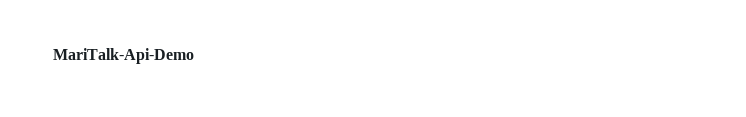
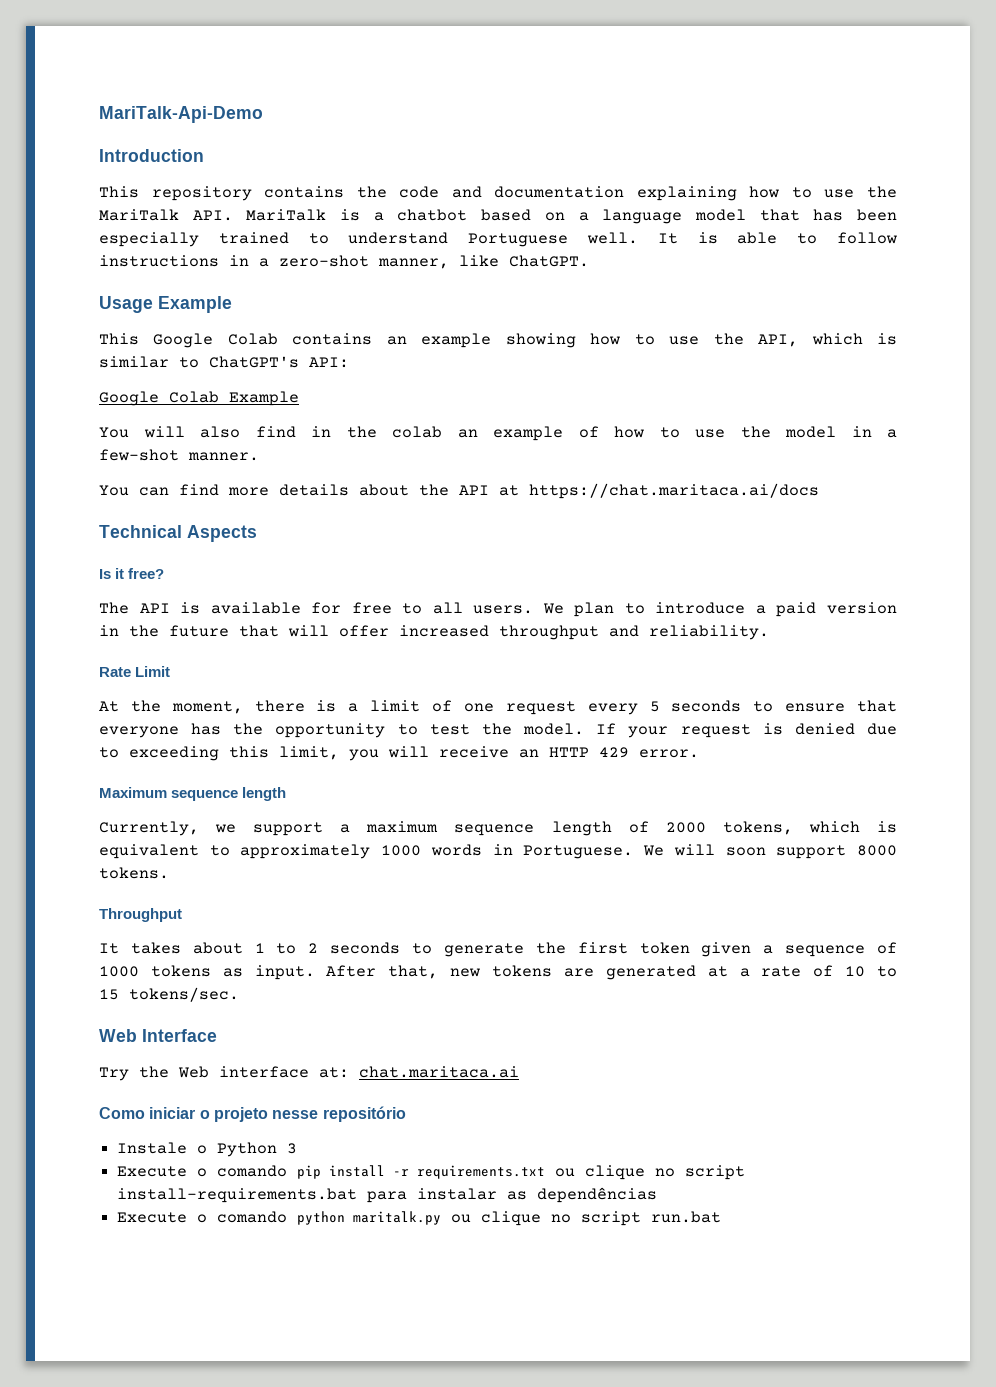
(194, 56) none -> [99,149,204,162] [99,186,897,201] [99,209,897,224] [99,232,897,247] [99,255,589,269] [99,296,232,313] [99,333,897,348] [99,356,349,368] [99,391,299,406] [99,426,897,441] [99,449,259,461] [99,483,819,499] [99,525,257,542] [99,568,165,579] [99,602,897,617] [99,625,769,640] [99,666,171,677] [99,700,898,715] [99,723,897,738] [99,746,699,761] [99,787,287,801] [99,821,898,836] [99,844,898,859] [99,867,169,879] [99,908,182,922] [99,942,898,957] [99,965,898,980] [99,987,239,1002] [99,1029,217,1042] [99,1066,519,1081] [99,1106,406,1122] [117,1142,298,1157] [117,1165,746,1180] [117,1187,658,1203] [117,1211,722,1226] // Introduction // This repository contains the code and documentation explaining how to use the MariTalk API. MariTalk is a chatbot based on a language model that has been especially trained to understand Portuguese well. It is able to follow instructions in a zero-shot manner, like ChatGPT. // Usage Example // This Google Colab contains an example showing how to use the API, which is similar to ChatGPT's API: // Google Colab Example // You will also find in the colab an example of how to use the model in a few-shot manner. // You can find more details about the API at https://chat.maritaca.ai/docs // Technical Aspects // Is it free? // The API is available for free to all users. We plan to introduce a paid version in the future that will offer increased throughput and reliability. // Rate Limit // At the moment, there is a limit of one request every 5 seconds to ensure that everyone has the opportunity to test the model. If your request is denied due to exceeding this limit, you will receive an HTTP 429 error. // Maximum sequence length // Currently, we support a maximum sequence length of 2000 tokens, which is equivalent to approximately 1000 words in Portuguese. We will soon support 8000 tokens. // Throughput // It takes about 1 to 2 seconds to generate the first token given a sequence of 1000 tokens as input. After that, new tokens are generated at a rate of 10 to 15 tokens/sec. // Web Interface // Try the Web interface at: chat.maritaca.ai // Como iniciar o projeto nesse repositório // Instale o Python 3 // Execute o comando pip install -r requirements.txt ou clique no script install-requirements.bat para instalar as dependências // Execute o comando python maritalk.py ou clique no script run.bat

